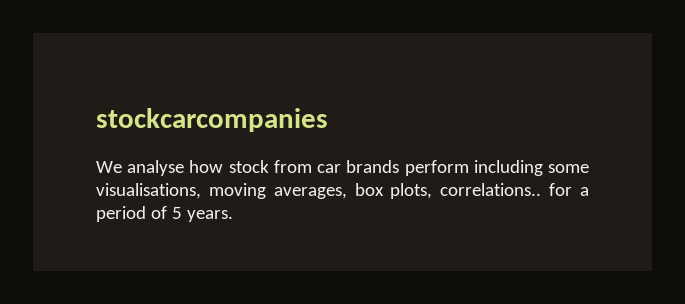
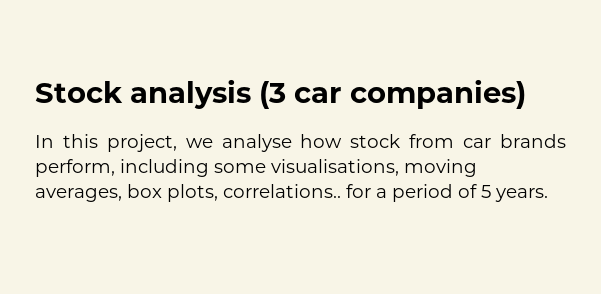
[96,108,328,132] [96,161,122,173] stockcarcompanies // We -> [35,79,526,109] [35,134,213,152] Stock analysis (3 car companies) // In this project, we
[404,160,469,176] perform -> [35,159,115,177] perform,

